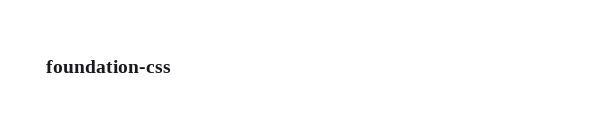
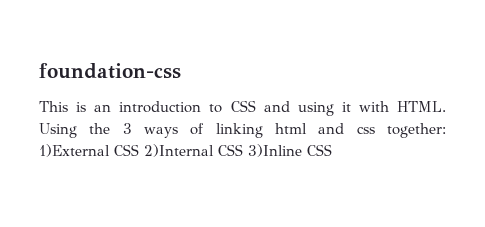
(171, 66) none -> [39,100,447,116] [39,123,446,138] [39,144,332,157] // This is an introduction to CSS and using it with HTML. Using the 3 ways of linking html and css together: 1)External CSS 2)Internal CSS 3)Inline CSS

